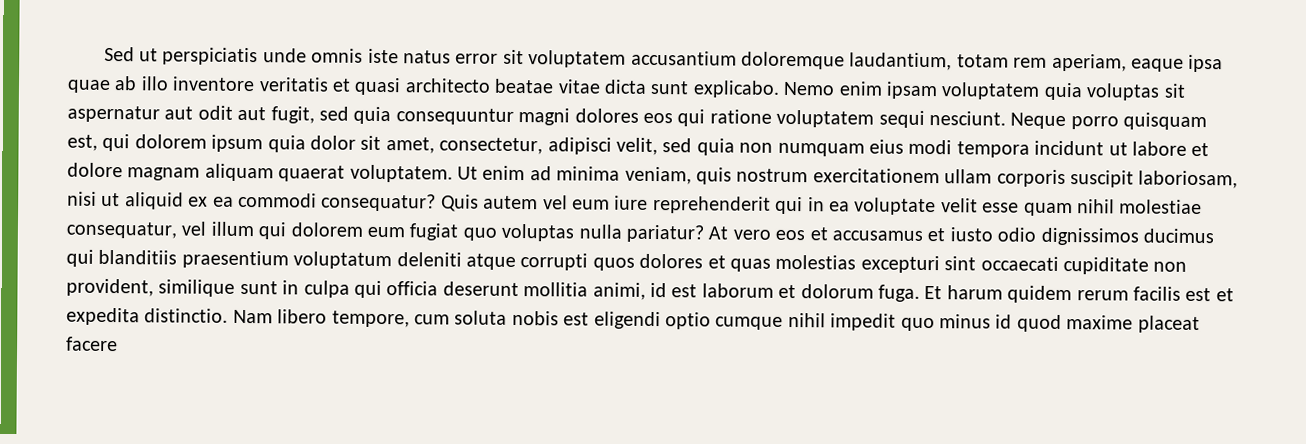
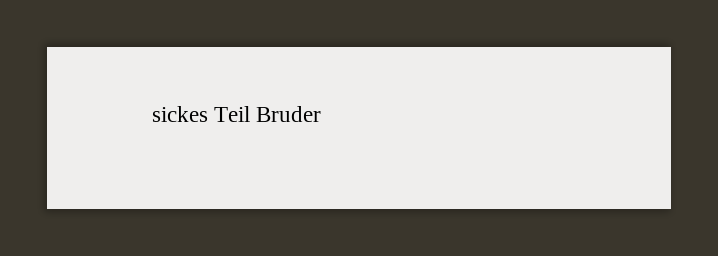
[103,46,1224,73] [67,76,1186,101] [67,105,1208,131] [67,133,1210,158] [67,162,1239,189] [67,191,1203,217] [66,221,1214,246] [66,249,1188,275] [66,278,1234,304] [66,307,1200,334] [66,336,118,352] Sed ut perspiciatis unde omnis iste natus error sit voluptatem accusantium doloremque laudantium, totam rem aperiam, eaque ipsa quae ab illo inventore veritatis et quasi architecto beatae vitae dicta sunt explicabo. Nemo enim ipsam voluptatem quia voluptas sit aspernatur aut odit aut fugit, sed quia consequuntur magni dolores eos qui ratione voluptatem sequi nesciunt. Neque porro quisquam est, qui dolorem ipsum quia dolor sit amet, consectetur, adipisci velit, sed quia non numquam eius modi tempora incidunt ut labore et dolore magnam aliquam quaerat voluptatem. Ut enim ad minima veniam, quis nostrum exercitationem ullam corporis suscipit laboriosam, nisi ut aliquid ex ea commodi consequatur? Quis autem vel eum iure reprehenderit qui in ea voluptate velit esse quam nihil molestiae consequatur, vel illum qui dolorem eum fugiat quo voluptas nulla pariatur? At vero eos et accusamus et iusto odio dignissimos ducimus qui blanditiis praesentium voluptatum deleniti atque corrupti quos dolores et quas molestias excepturi sint occaecati cupiditate non provident, similique sunt in culpa qui officia deserunt mollitia animi, id est laborum et dolorum fuga. Et harum quidem rerum facilis est et expedita distinctio. Nam libero tempore, cum soluta nobis est eligendi optio cumque nihil impedit quo minus id quod maxime placeat facere -> [152,106,322,122] sickes Teil Bruder

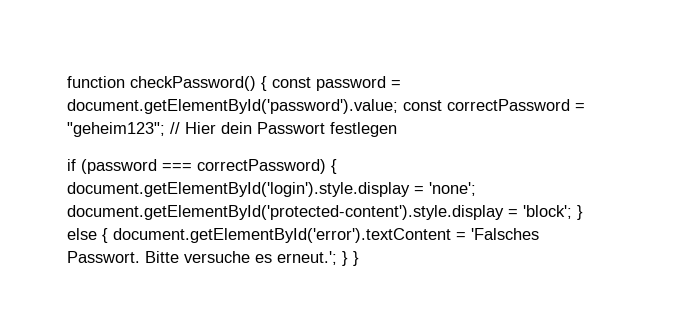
[152,106,322,122] sickes Teil Bruder -> [67,76,401,91] [67,99,585,114] [67,122,397,137] [67,159,337,174] [67,182,476,197] [67,205,583,220] [67,228,539,243] [67,251,359,266] function checkPassword() { const password = document.getElementById('password').value; const correctPassword = "geheim123"; // Hier dein Passwort festlegen // if (password === correctPassword) { document.getElementById('login').style.display = 'none'; document.getElementById('protected-content').style.display = 'block'; } else { document.getElementById('error').textContent = 'Falsches Passwort. Bitte versuche es erneut.'; } }

